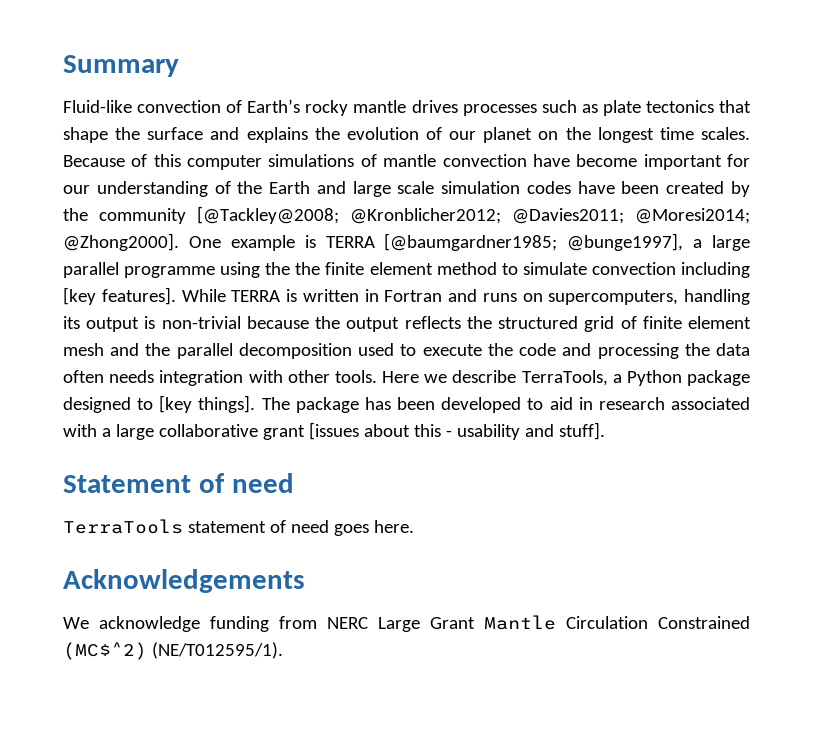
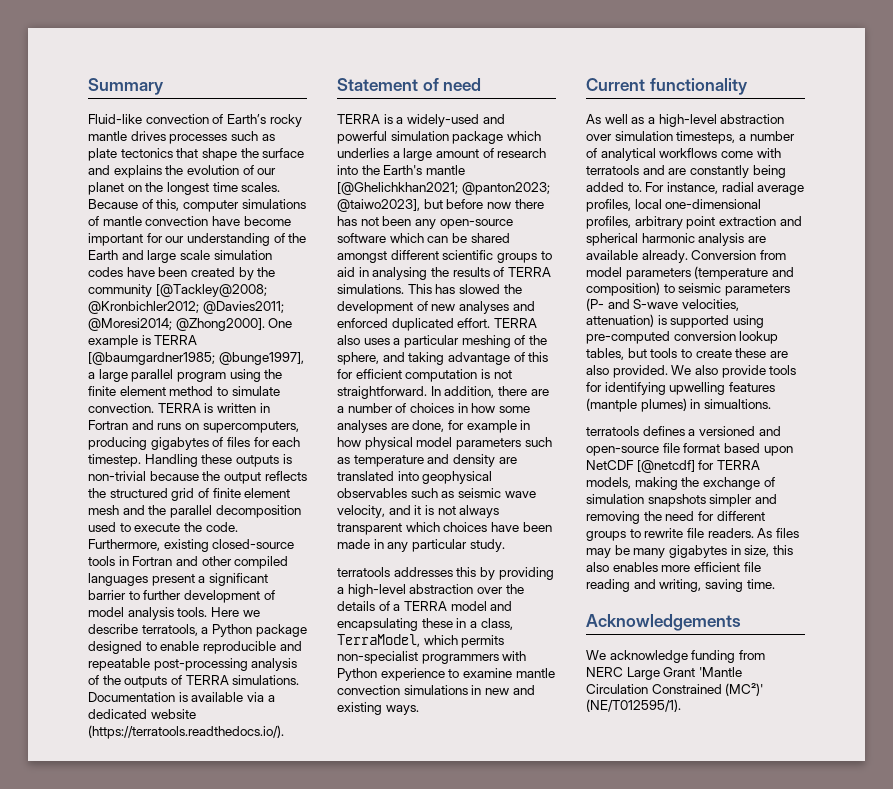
[153,154,181,167] this -> [156,199,180,211] this,
[350,208,501,224] @Kronblicher2012; -> [88,301,199,314] @Kronbichler2012;
[124,266,216,278] programme -> [176,372,226,382] program
[295,262,321,275] the -> (283, 374) none
[591,262,750,278] [63,287,226,305] convection including [key features]. While -> [88,403,154,413] convection.
[684,289,750,305] [63,316,140,332] handling its output -> [88,437,301,450] [88,454,279,467] producing gigabytes of files for each timestep. Handling these outputs
[519,343,751,359] [63,370,330,386] code and processing the data often needs integration with other -> [205,522,238,532] [88,539,295,552] [88,556,289,569] [88,573,268,586] [88,590,275,603] [88,607,174,620] code. Furthermore, existing closed-source tools in Fortran and other compiled languages present a significant barrier to further development of model analysis
[521,370,608,386] TerraTools, -> [141,624,198,636] terratools,
[159,395,750,413] [63,422,605,440] [63,473,294,493] [63,519,414,536] [key things]. The package has been developed to aid in research associated with a large collaborative grant [issues about this - usability and stuff]. // Statement of need // TerraTools statement of need goes here. -> [160,641,302,654] [88,658,298,671] [88,675,300,688] [88,692,275,702] [88,709,196,719] [88,725,284,739] [337,78,482,91] [337,114,505,127] [337,131,541,144] [337,148,547,161] [337,165,465,175] [337,182,550,195] [337,199,544,212] [337,216,513,229] [337,233,510,243] [337,250,552,263] [337,267,551,280] [337,284,522,294] [337,301,535,314] [337,318,537,331] [337,335,547,348] [337,352,549,365] [337,369,512,382] [337,386,549,399] [337,403,530,413] [337,420,531,433] [337,437,552,450] [337,454,517,467] [337,471,493,484] [337,488,536,498] [337,505,500,518] [337,522,552,535] [337,539,505,552] [337,567,554,580] [337,584,524,597] [337,601,513,611] [337,618,513,631] [337,634,505,648] [337,651,527,664] [337,668,555,681] [337,685,535,695] [337,702,419,715] [586,78,748,95] [586,114,785,127] [586,131,795,144] [586,148,781,161] [586,165,786,178] [586,182,805,195] [586,199,762,212] [586,216,802,229] [586,233,766,246] [586,250,786,263] [586,266,794,280] [586,282,790,296] [586,298,739,311] [586,314,764,328] [586,331,779,344] [586,348,788,360] [586,365,797,378] [586,382,775,395] [586,398,771,412] [586,426,781,436] [586,443,793,456] [586,460,760,473] [586,477,775,490] [586,494,777,507] [586,511,765,524] [586,528,799,541] [586,545,793,558] [586,562,761,572] [586,579,775,592] enable reproducible and repeatable post-processing analysis of the outputs of TERRA simulations. Documentation is available via a dedicated website (https://terratools.readthedocs.io/). // Statement of need // TERRA is a widely-used and powerful simulation package which underlies a large amount of research into the Earth's mantle [@Ghelichkhan2021; @panton2023; @taiwo2023], but before now there has not been any open-source software which can be shared amongst different scientific groups to aid in analysing the results of TERRA simulations. This has slowed the development of new analyses and enforced duplicated effort. TERRA also uses a particular meshing of the sphere, and taking advantage of this for efficient computation is not straightforward. In addition, there are a number of choices in how some analyses are done, for example in how physical model parameters such as temperature and density are translated into geophysical observables such as seismic wave velocity, and it is not always transparent which choices have been made in any particular study. // terratools addresses this by providing a high-level abstraction over the details of a TERRA model and encapsulating these in a class, TerraModel, which permits non-specialist programmers with Python experience to examine mantle convection simulations in new and existing ways. // Current functionality // As well as a high-level abstraction over simulation timesteps, a number of analytical workflows come with terratools and are constantly being added to. For instance, radial average profiles, local one-dimensional profiles, arbitrary point extraction and spherical harmonic analysis are available already. Conversion from model parameters (temperature and composition) to seismic parameters (P- and S-wave velocities, attenuation) is supported using pre-computed conversion lookup tables, but tools to create these are also provided. We also provide tools for identifying upwelling features (mantple plumes) in simualtions. // terratools defines a versioned and open-source file format based upon NetCDF [@netcdf] for TERRA models, making the exchange of simulation snapshots simpler and removing the need for different groups to rewrite file readers. As files may be many gigabytes in size, this also enables more efficient file reading and writing, saving time.
[484,615,556,630] Mantle -> [698,667,742,677] 'Mantle
[63,642,147,660] (MC$^2) -> [725,683,764,696] (MC²)'

